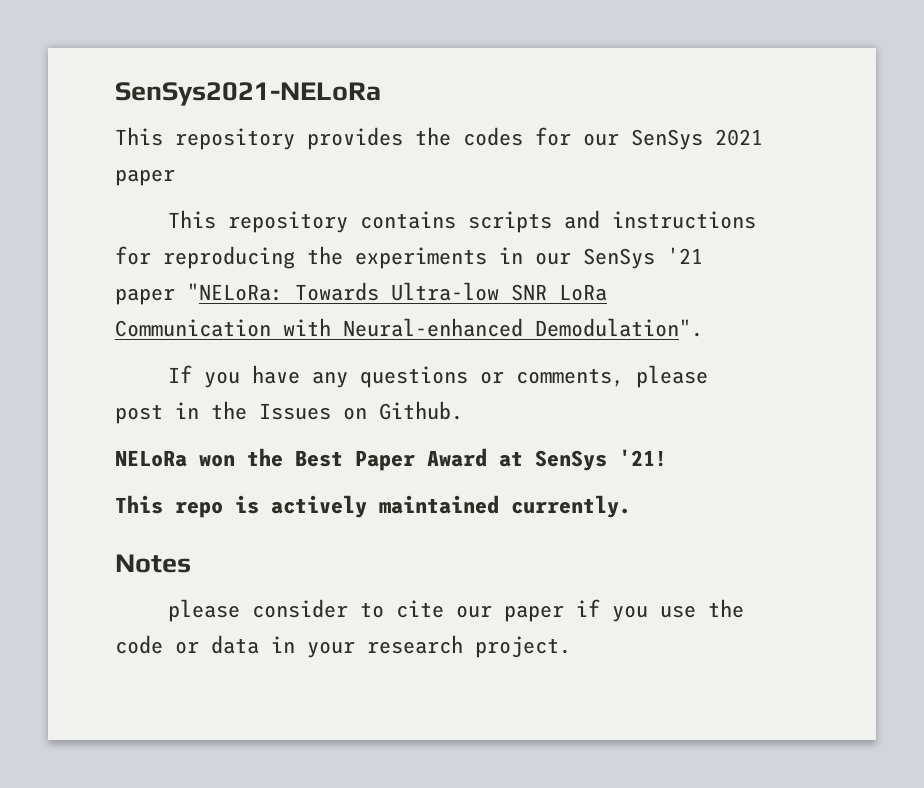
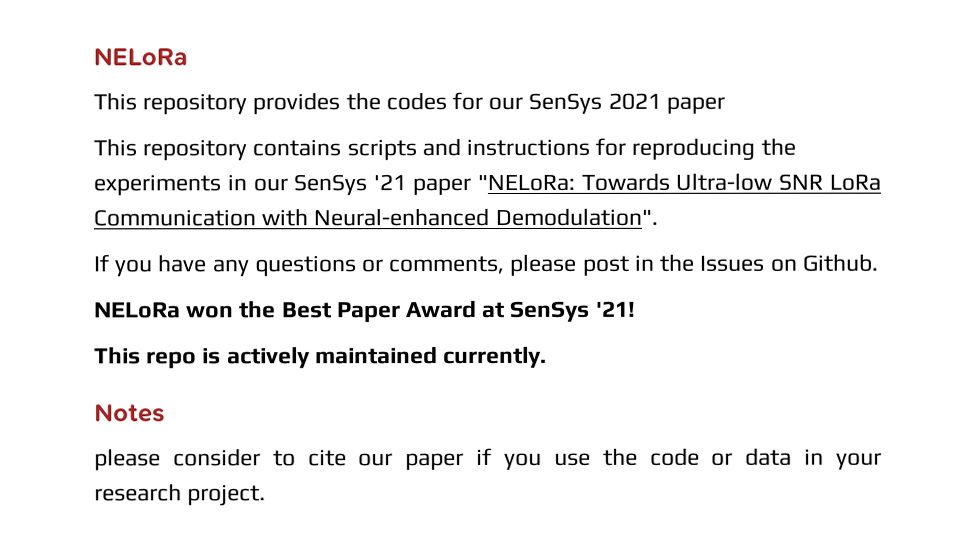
[115,82,381,106] SenSys2021-NELoRa -> [93,47,188,66] NELoRa

